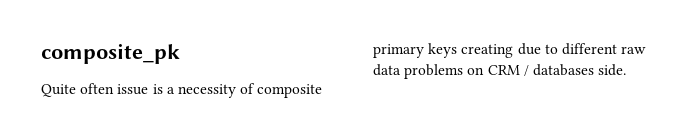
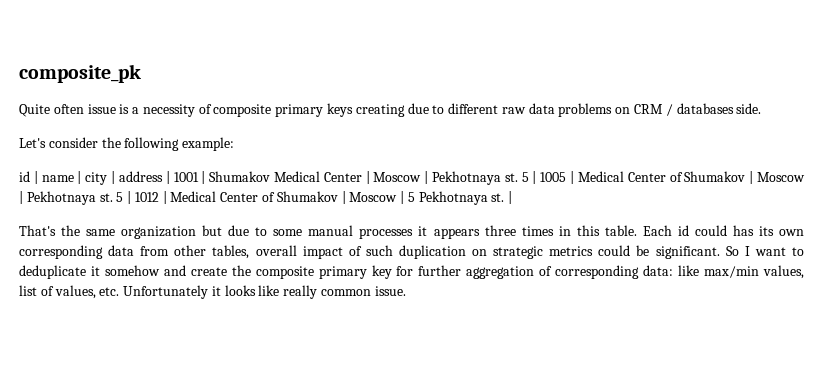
(627, 70) none -> [19,137,235,151] [19,171,805,185] [19,191,513,205] [19,225,804,239] [19,245,804,259] [19,265,805,279] [19,285,406,299] // Let's consider the following example: // id | name | city | address | 1001 | Shumakov Medical Center | Moscow | Pekhotnaya st. 5 | 1005 | Medical Center of Shumakov | Moscow | Pekhotnaya st. 5 | 1012 | Medical Center of Shumakov | Moscow | 5 Pekhotnaya st. | // That's the same organization but due to some manual processes it appears three times in this table. Each id could has its own corresponding data from other tables, overall impact of such duplication on strategic metrics could be significant. So I want to deduplicate it somehow and create the composite primary key for further aggregation of corresponding data: like max/min values, list of values, etc. Unfortunately it looks like really common issue.

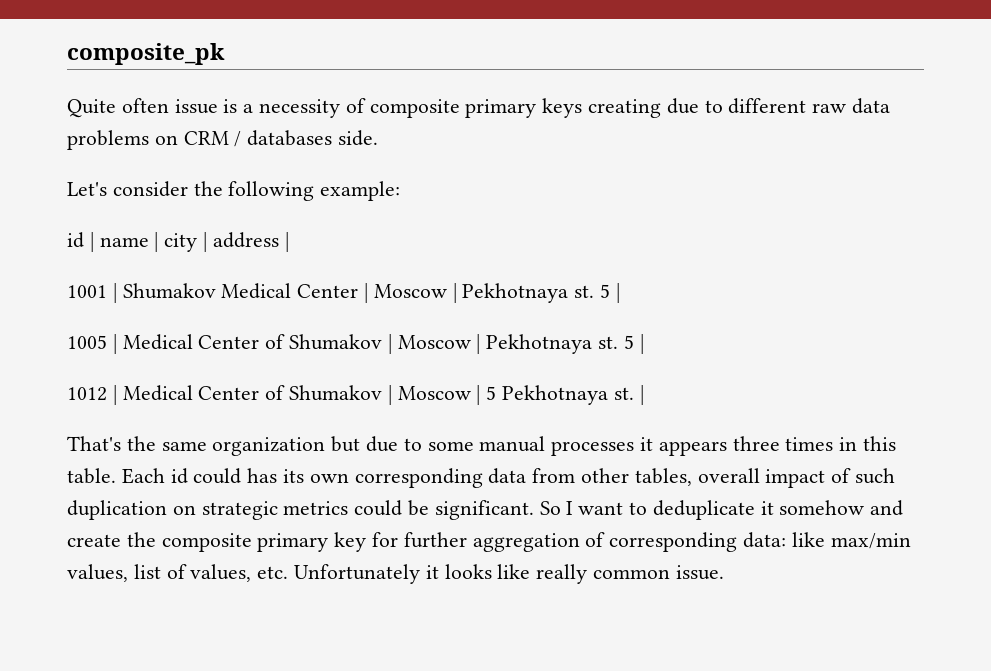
(170, 177) none -> (289, 242) //
(537, 177) none -> (620, 293) //
(132, 197) none -> (644, 344) //

